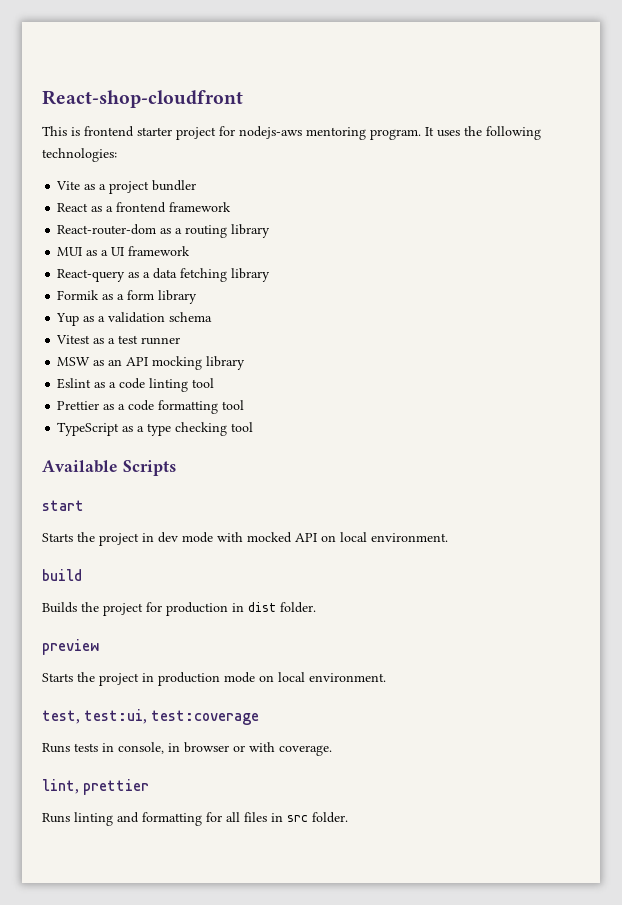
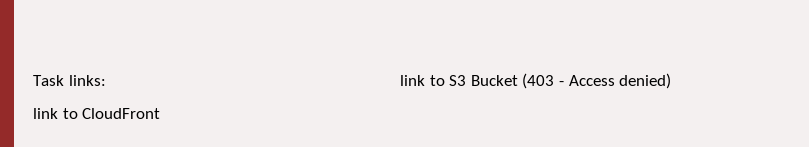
[42,90,243,108] [42,126,541,140] [42,148,117,162] [56,180,197,194] [57,202,232,213] [57,224,271,238] [57,246,191,256] [57,268,271,282] [57,290,198,304] [56,312,213,326] [56,335,181,345] [57,356,246,370] [57,378,215,392] [57,400,245,414] [57,422,254,436] [42,460,176,476] [42,500,84,511] [42,532,448,546] [42,569,82,581] [42,602,316,616] [42,639,99,655] [42,672,386,686] [42,709,260,725] [42,742,332,756] [42,779,150,795] [42,812,348,826] React-shop-cloudfront // This is frontend starter project for nodejs-aws mentoring program. It uses the following technologies: // Vite as a project bundler // React as a frontend framework // React-router-dom as a routing library // MUI as a UI framework // React-query as a data fetching library // Formik as a form library // Yup as a validation schema // Vitest as a test runner // MSW as an API mocking library // Eslint as a code linting tool // Prettier as a code formatting tool // TypeScript as a type checking tool // Available Scripts // start // Starts the project in dev mode with mocked API on local environment. // build // Builds the project for production in dist folder. // preview // Starts the project in production mode on local environment. // test, test:ui, test:coverage // Runs tests in console, in browser or with coverage. // lint, prettier // Runs linting and formatting for all files in src folder. -> [33,75,106,86] [33,108,161,119] [400,73,672,89] Task links: // link to CloudFront // link to S3 Bucket (403 - Access denied)

